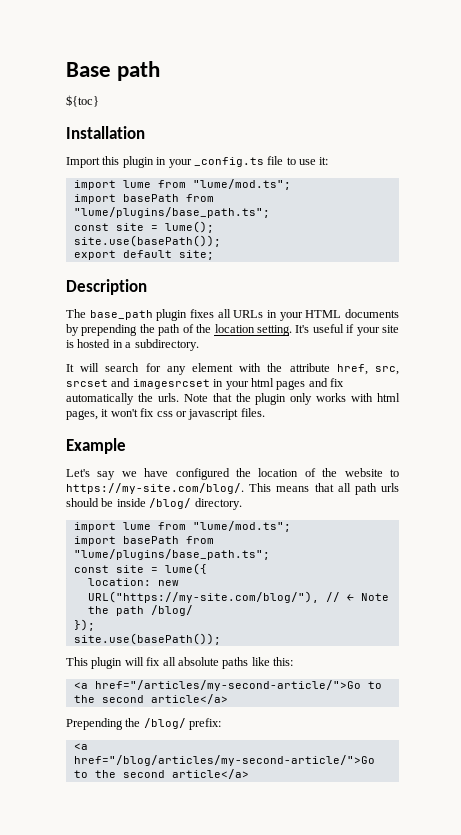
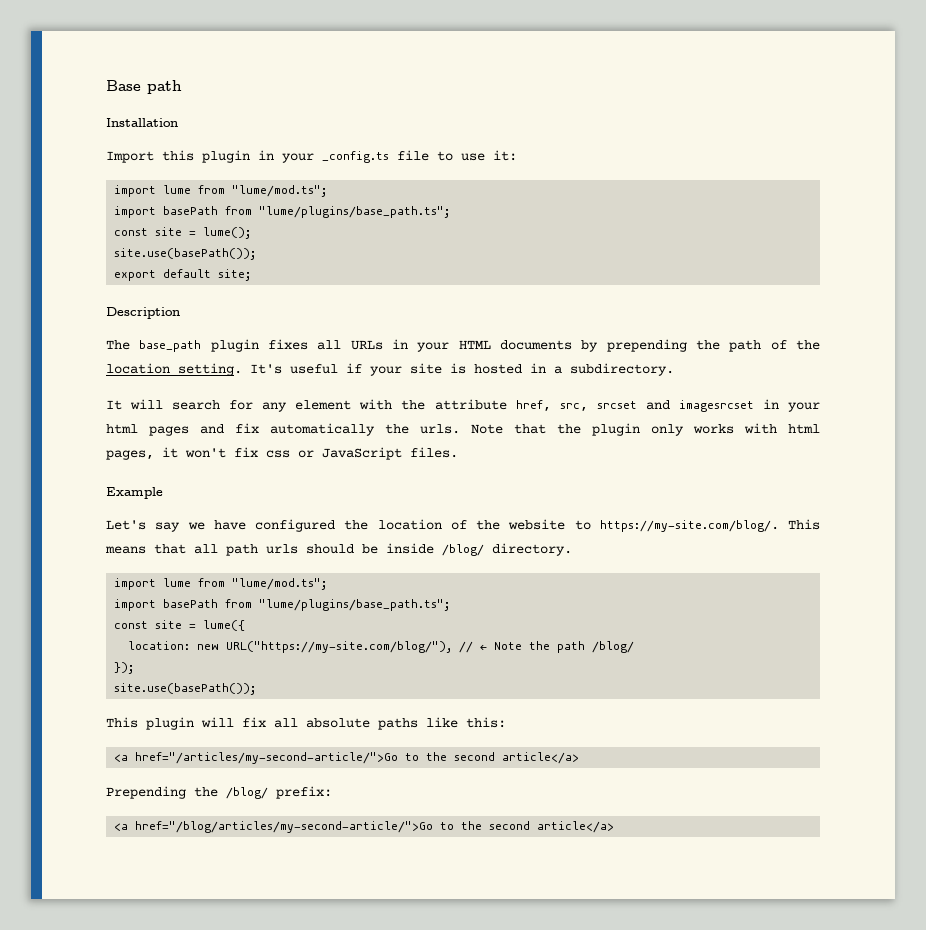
[66,95,99,107] // ${toc} -> (182, 87) none
[188,409,239,420] javascript -> [322,447,402,460] JavaScript

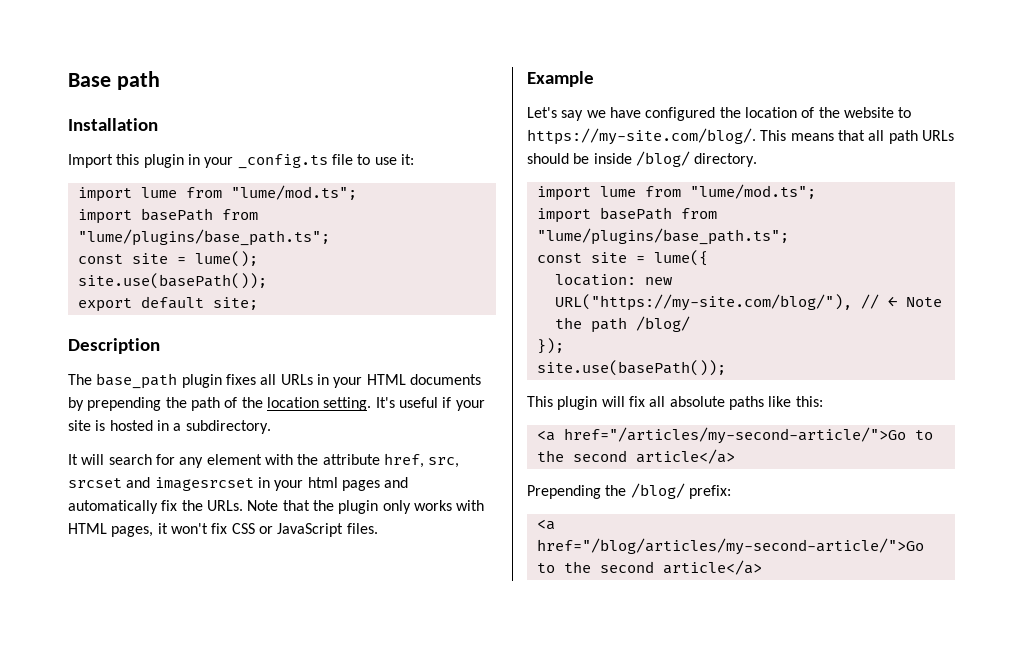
[235,423,460,436] fix automatically the urls. -> [68,500,243,514] automatically fix the URLs.
[788,424,820,434] html -> [68,523,107,534] HTML
[266,450,290,458] css -> [231,523,255,534] CSS
[266,544,298,554] urls -> [921,130,954,141] URLs

